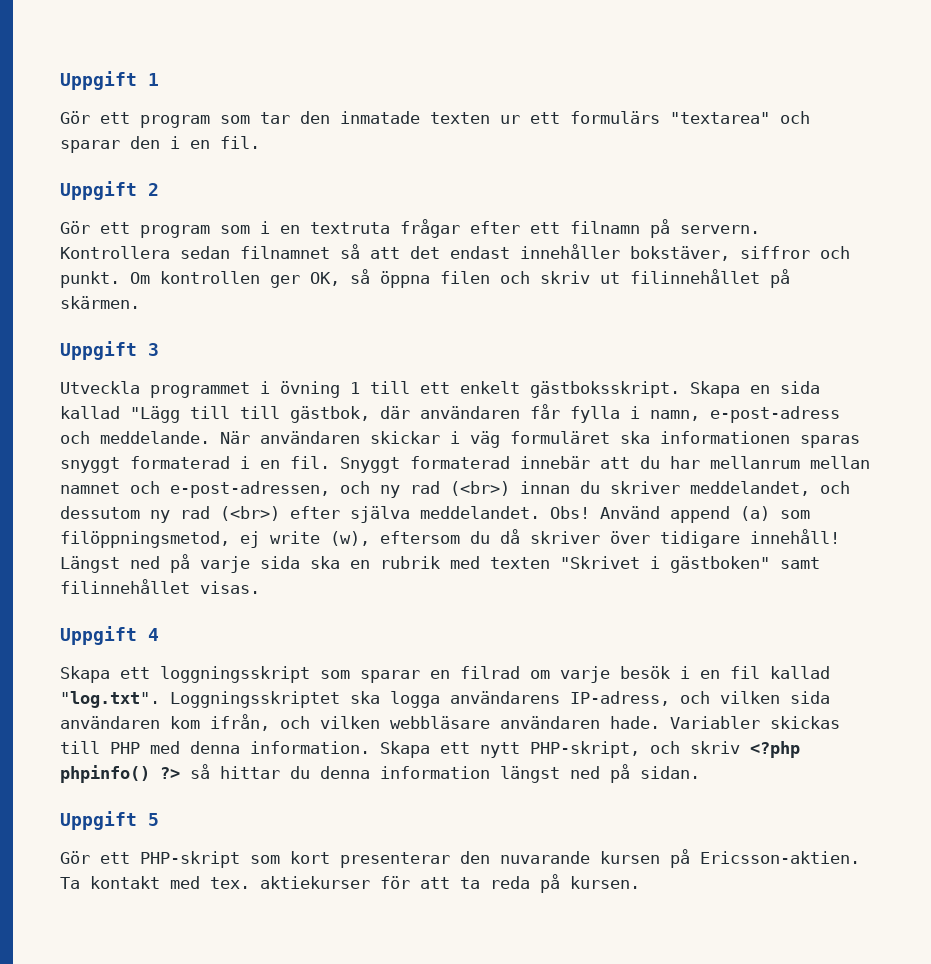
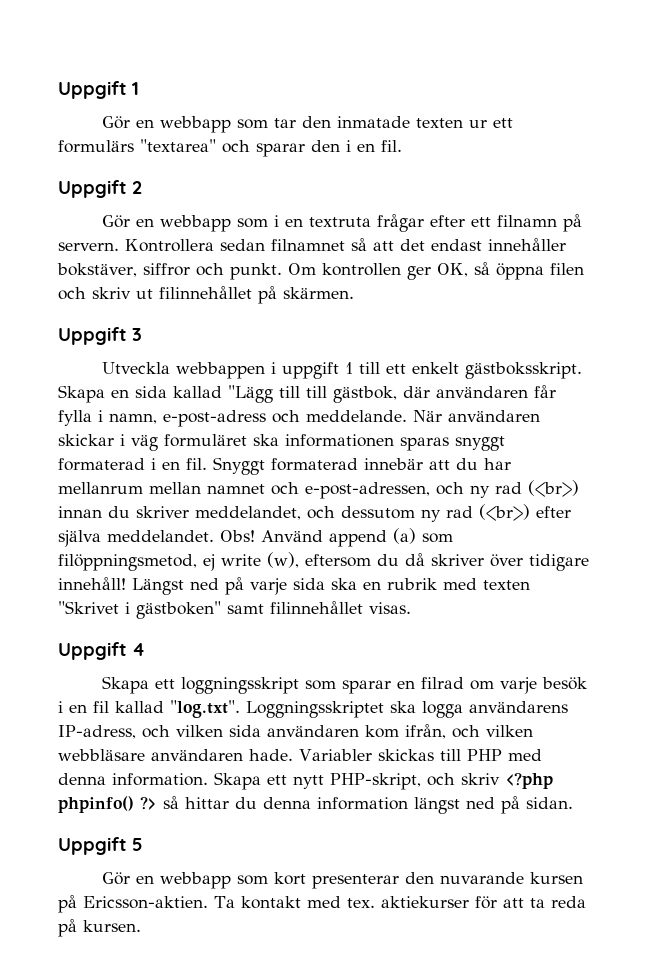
[100,112,210,128] ett program -> [135,116,231,133] en webbapp
[100,222,210,238] ett program -> [135,215,231,232] en webbapp
[150,381,340,398] programmet i övning -> [175,362,339,379] webbappen i uppgift
[100,851,240,868] ett PHP-skript -> [135,872,231,889] en webbapp

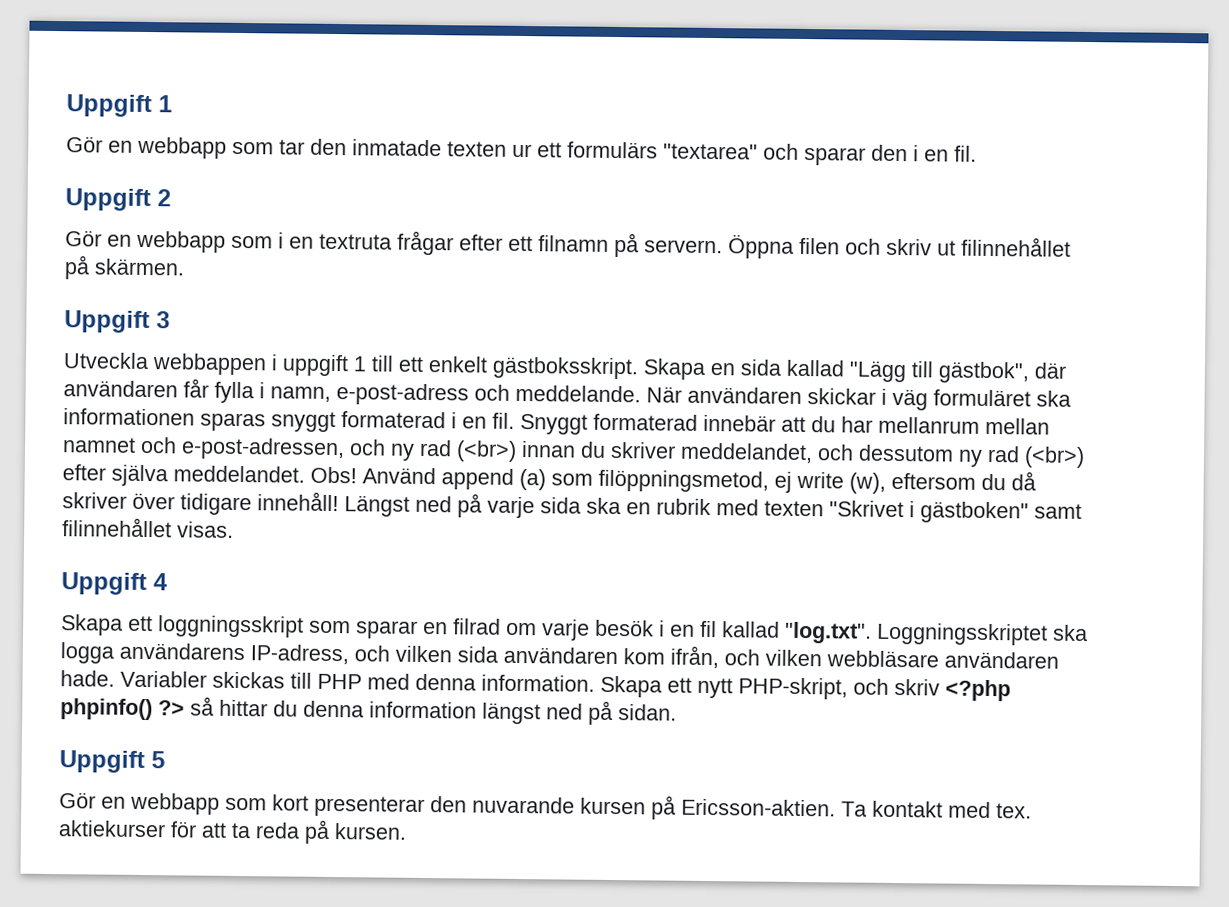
[125,238,566,252] [57,262,544,280] Kontrollera sedan filnamnet så att det endast innehåller bokstäver, siffror och punkt. Om kontrollen ger OK, så öppna -> [728,234,794,259] Öppna
[306,386,397,403] till gästbok, -> [938,361,1029,384] gästbok",

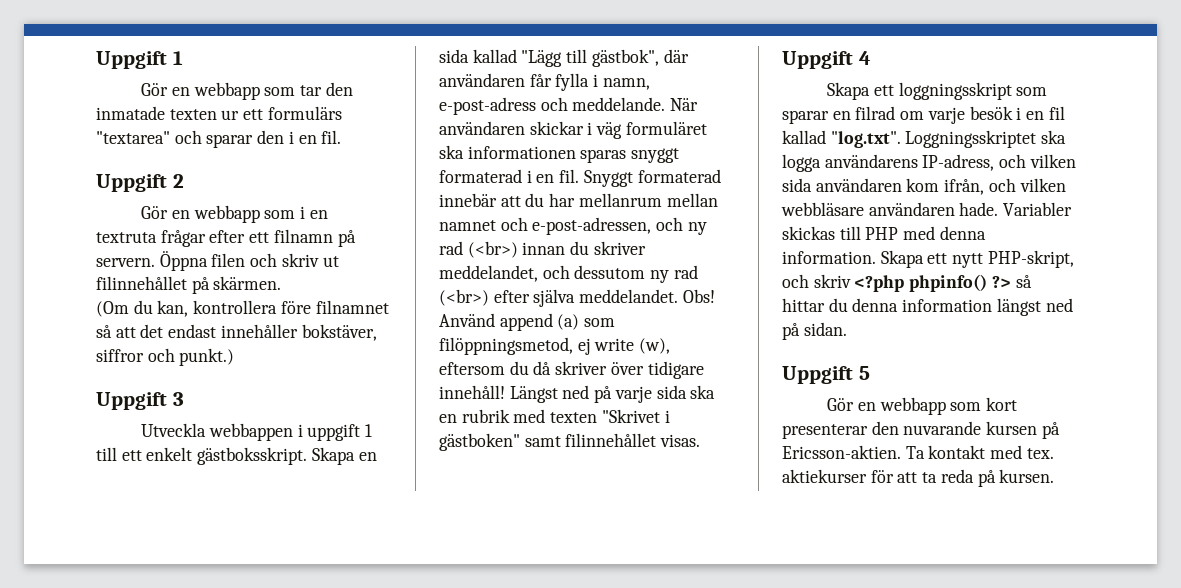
(185, 267) none -> [96,300,389,317] [96,324,377,341] [96,348,235,366] // (Om du kan, kontrollera före filnamnet så att det endast innehåller bokstäver, siffror och punkt.)

